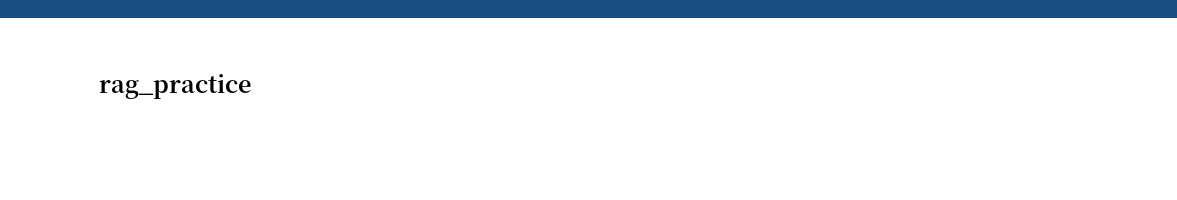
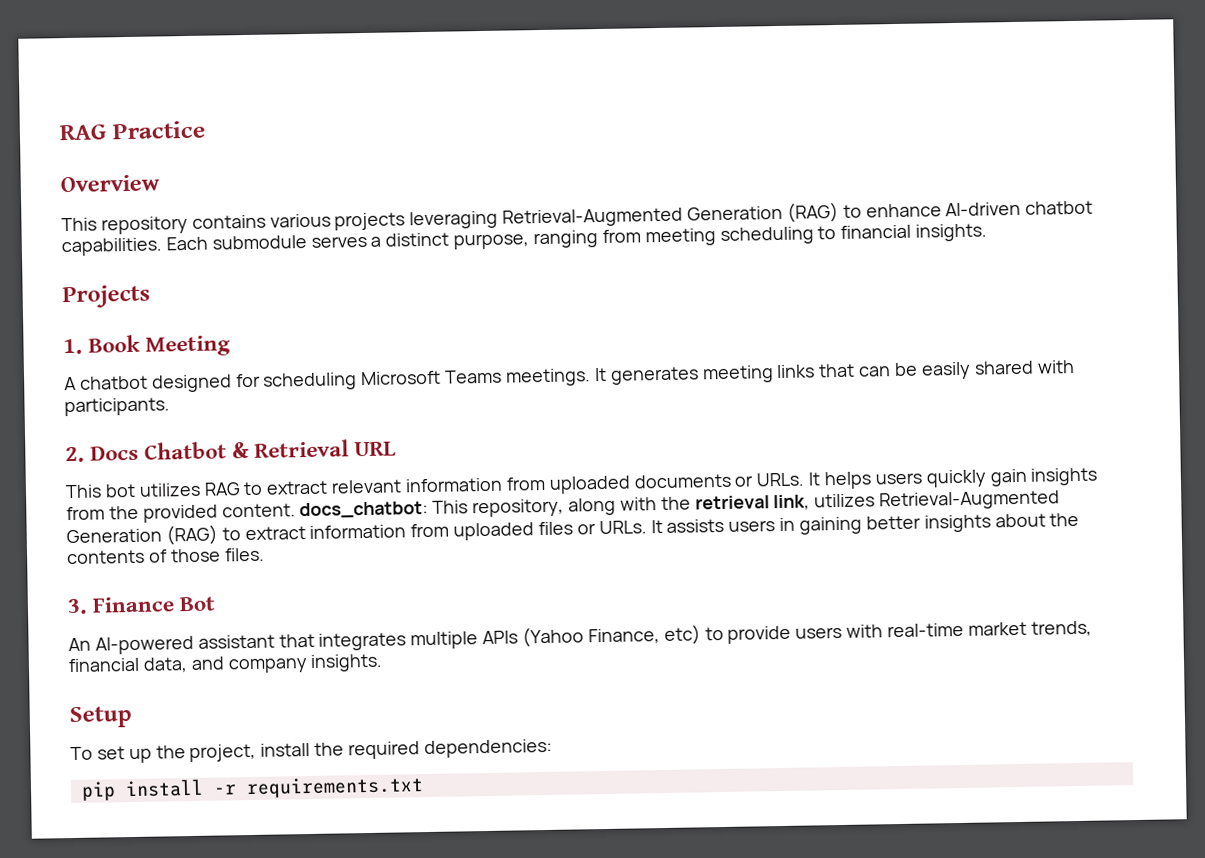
[99,74,251,99] rag_practice -> [59,120,206,141] [60,174,160,193] [61,200,1094,235] [61,223,988,257] [62,284,150,309] [63,334,232,357] [64,360,1075,393] [64,397,170,417] [65,439,397,463] [65,467,1099,499] [66,490,1061,523] [66,512,1080,546] [66,547,265,565] [67,596,217,615] [68,620,1092,655] [68,653,384,674] [69,706,132,729] [70,738,552,764] [80,776,424,801] RAG Practice // Overview // This repository contains various projects leveraging Retrieval-Augmented Generation (RAG) to enhance AI-driven chatbot capabilities. Each submodule serves a distinct purpose, ranging from meeting scheduling to financial insights. // Projects // 1. Book Meeting // A chatbot designed for scheduling Microsoft Teams meetings. It generates meeting links that can be easily shared with participants. // 2. Docs Chatbot & Retrieval URL // This bot utilizes RAG to extract relevant information from uploaded documents or URLs. It helps users quickly gain insights from the provided content. docs_chatbot: This repository, along with the retrieval link, utilizes Retrieval-Augmented Generation (RAG) to extract information from uploaded files or URLs. It assists users in gaining better insights about the contents of those files. // 3. Finance Bot // An AI-powered assistant that integrates multiple APIs (Yahoo Finance, etc) to provide users with real-time market trends, financial data, and company insights. // Setup // To set up the project, install the required dependencies: // pip install -r requirements.txt

